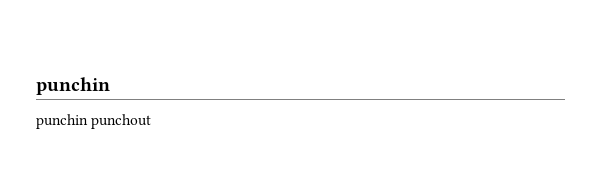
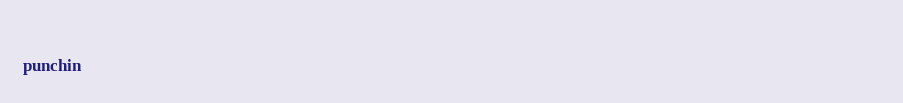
[36,77,110,95] [36,114,152,129] punchin // punchin punchout -> [23,59,82,75] punchin

